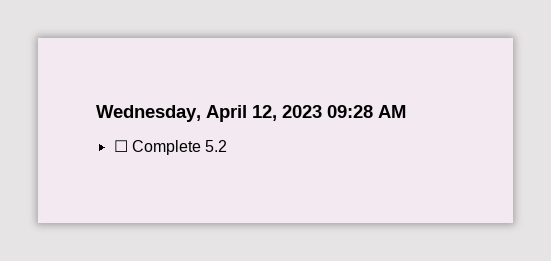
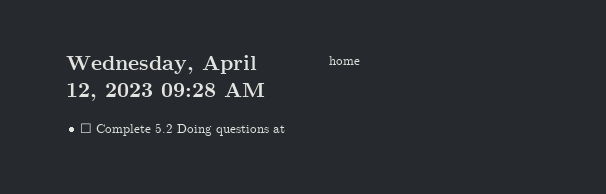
(228, 146) none -> [177,124,286,136] [329,56,361,65] Doing questions at home

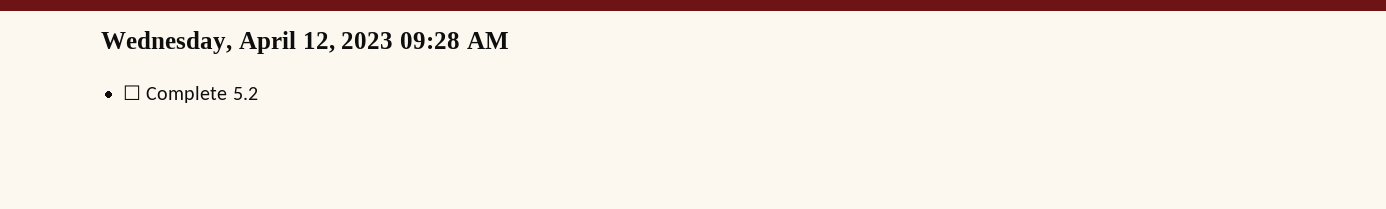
[177,124,286,136] [329,56,361,65] Doing questions at home -> (258, 93) none

